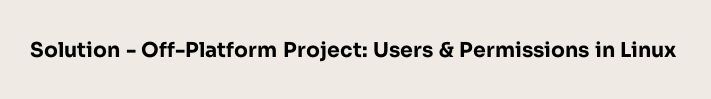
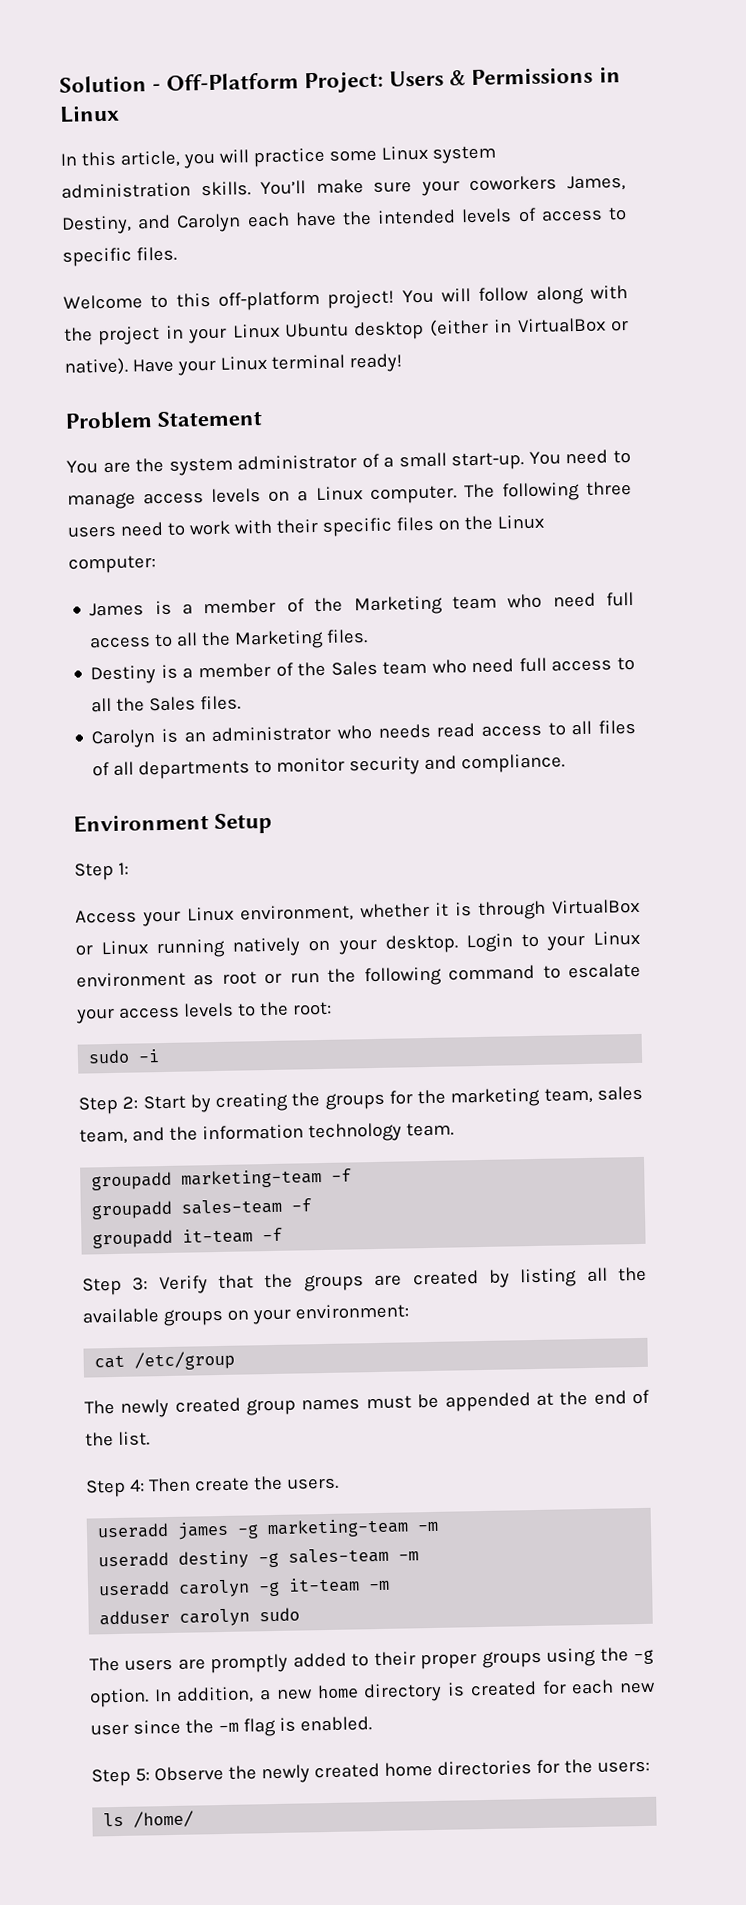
(678, 49) none -> [60,145,496,169] [61,175,626,199] [61,207,627,235] [62,246,177,267] [63,285,628,311] [64,317,629,346] [64,353,402,376] [65,410,263,430] [66,449,631,476] [67,481,632,510] [67,514,544,538] [68,555,156,574] [89,591,634,617] [89,629,369,650] [90,656,636,685] [91,695,242,713] [91,719,636,749] [92,753,566,780] [73,812,273,834] [74,862,129,881] [75,898,640,927] [75,930,641,959] [76,962,641,988] [76,1001,332,1024] [88,1049,161,1064] [78,1085,643,1115] [79,1122,454,1145] [91,1168,353,1191] [91,1198,313,1220] [92,1227,284,1249] [82,1266,648,1296] [82,1303,409,1327] [94,1350,236,1371] [84,1389,650,1418] [85,1431,150,1447] [85,1475,339,1498] [97,1518,440,1540] [98,1547,420,1569] [98,1577,391,1598] [99,1607,301,1627] [89,1647,654,1674] [89,1679,657,1708] [90,1716,372,1737] [91,1758,650,1787] [103,1810,195,1828] // In this article, you will practice some Linux system administration skills. You’ll make sure your coworkers James, Destiny, and Carolyn each have the intended levels of access to specific files. // Welcome to this off-platform project! You will follow along with the project in your Linux Ubuntu desktop (either in VirtualBox or native). Have your Linux terminal ready! // Problem Statement // You are the system administrator of a small start-up. You need to manage access levels on a Linux computer. The following three users need to work with their specific files on the Linux computer: // James is a member of the Marketing team who need full access to all the Marketing files. // Destiny is a member of the Sales team who need full access to all the Sales files. // Carolyn is an administrator who needs read access to all files of all departments to monitor security and compliance. // Environment Setup // Step 1: // Access your Linux environment, whether it is through VirtualBox or Linux running natively on your desktop. Login to your Linux environment as root or run the following command to escalate your access levels to the root: // sudo -i // Step 2: Start by creating the groups for the marketing team, sales team, and the information technology team. // groupadd marketing-team -f // groupadd sales-team -f // groupadd it-team -f // Step 3: Verify that the groups are created by listing all the available groups on your environment: // cat /etc/group // The newly created group names must be appended at the end of the list. // Step 4: Then create the users. // useradd james -g marketing-team -m // useradd destiny -g sales-team -m // useradd carolyn -g it-team -m // adduser carolyn sudo // The users are promptly added to their proper groups using the -g option. In addition, a new home directory is created for each new user since the -m flag is enabled. // Step 5: Observe the newly created home directories for the users: // ls /home/

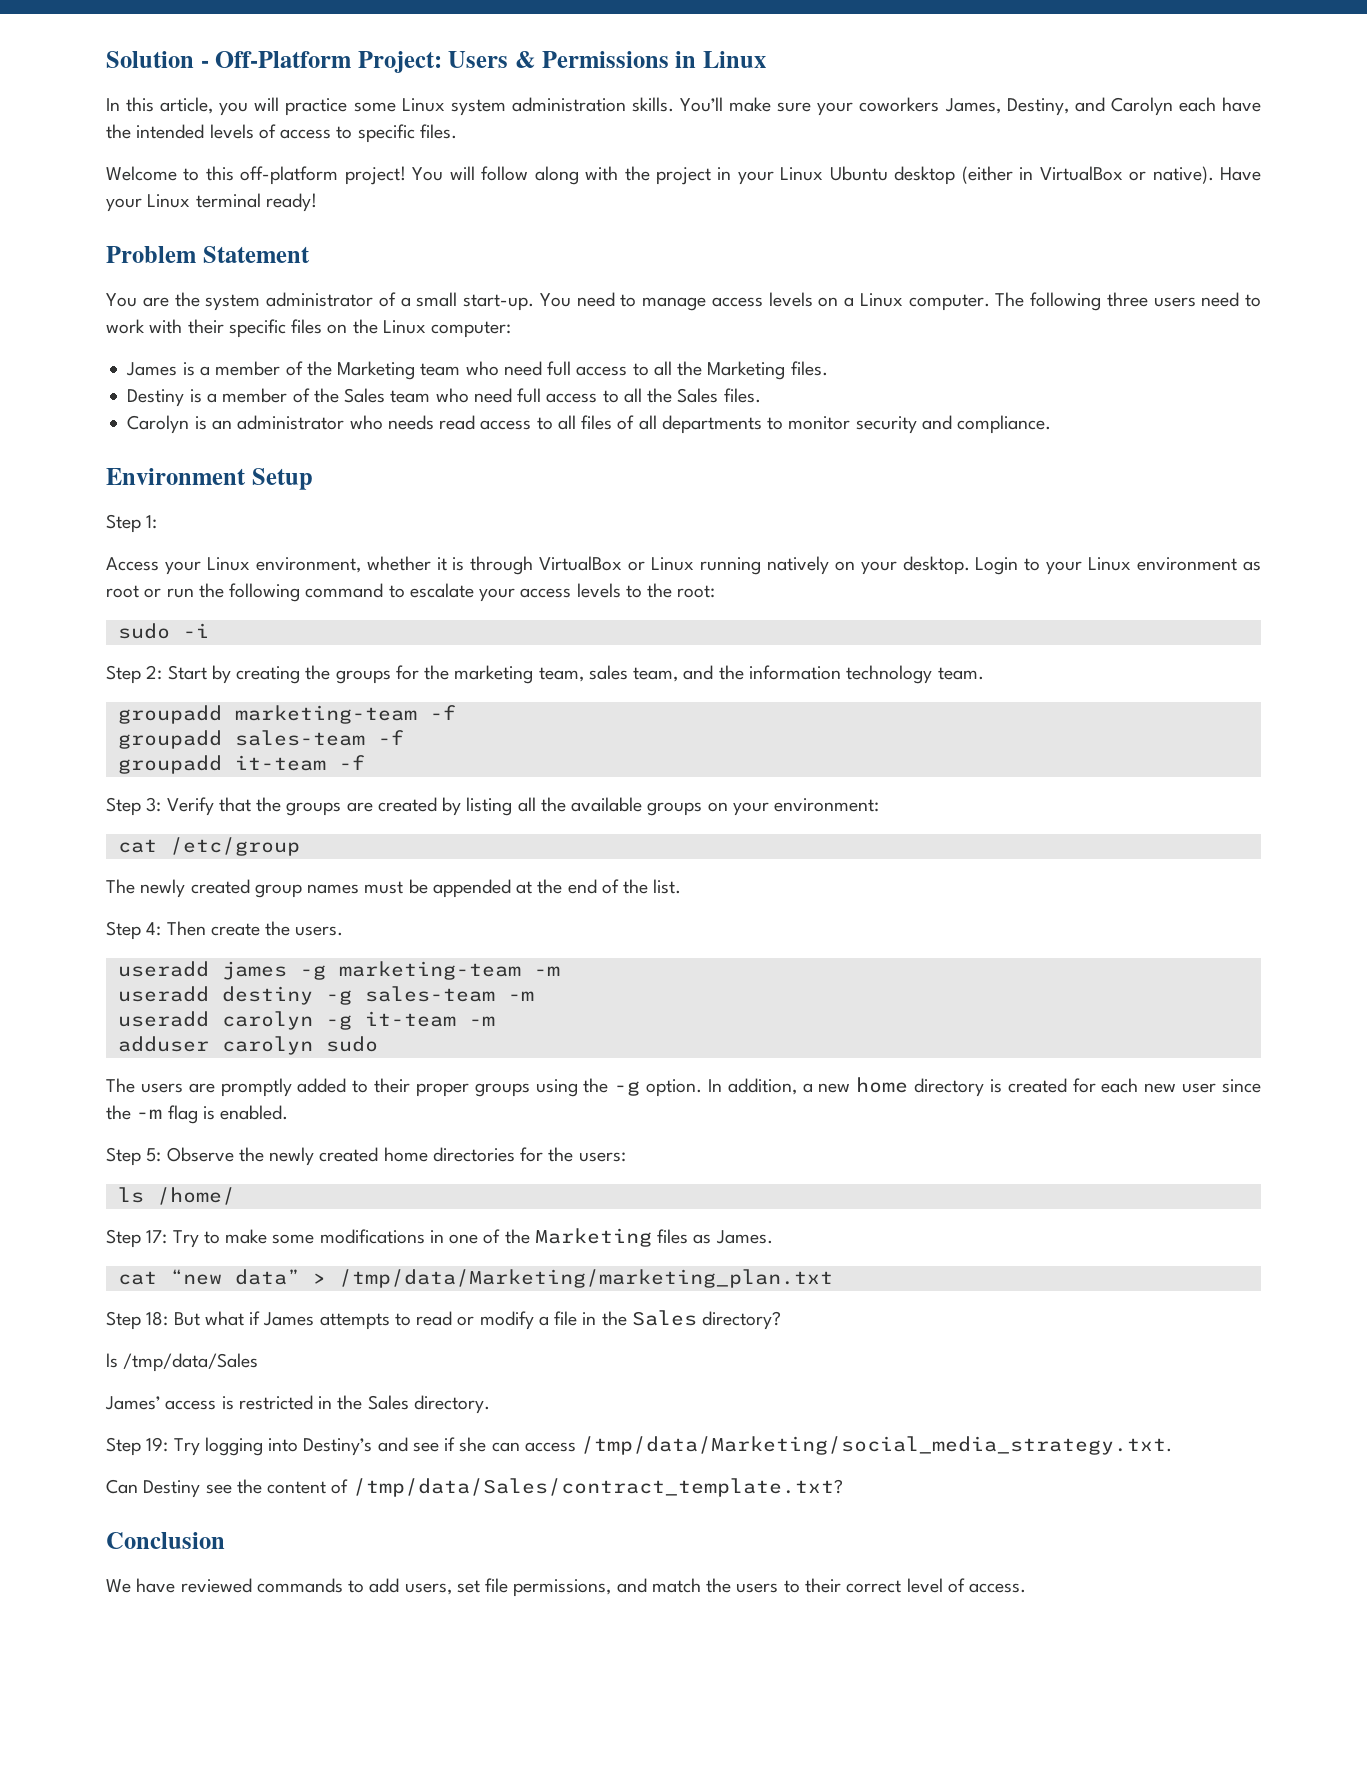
(195, 1819) none -> [106,1228,773,1248] [117,1269,833,1288] [106,1310,782,1330] [106,1353,259,1372] [105,1395,490,1414] [106,1436,1173,1456] [106,1478,843,1498] [106,1532,225,1549] [106,1578,1027,1597] // Step 17: Try to make some modifications in one of the Marketing files as James. // cat “new data” > /tmp/data/Marketing/marketing_plan.txt // Step 18: But what if James attempts to read or modify a file in the Sales directory? // ls /tmp/data/Sales // James’ access is restricted in the Sales directory. // Step 19: Try logging into Destiny’s and see if she can access /tmp/data/Marketing/social_media_strategy.txt. // Can Destiny see the content of /tmp/data/Sales/contract_template.txt? // Conclusion // We have reviewed commands to add users, set file permissions, and match the users to their correct level of access.

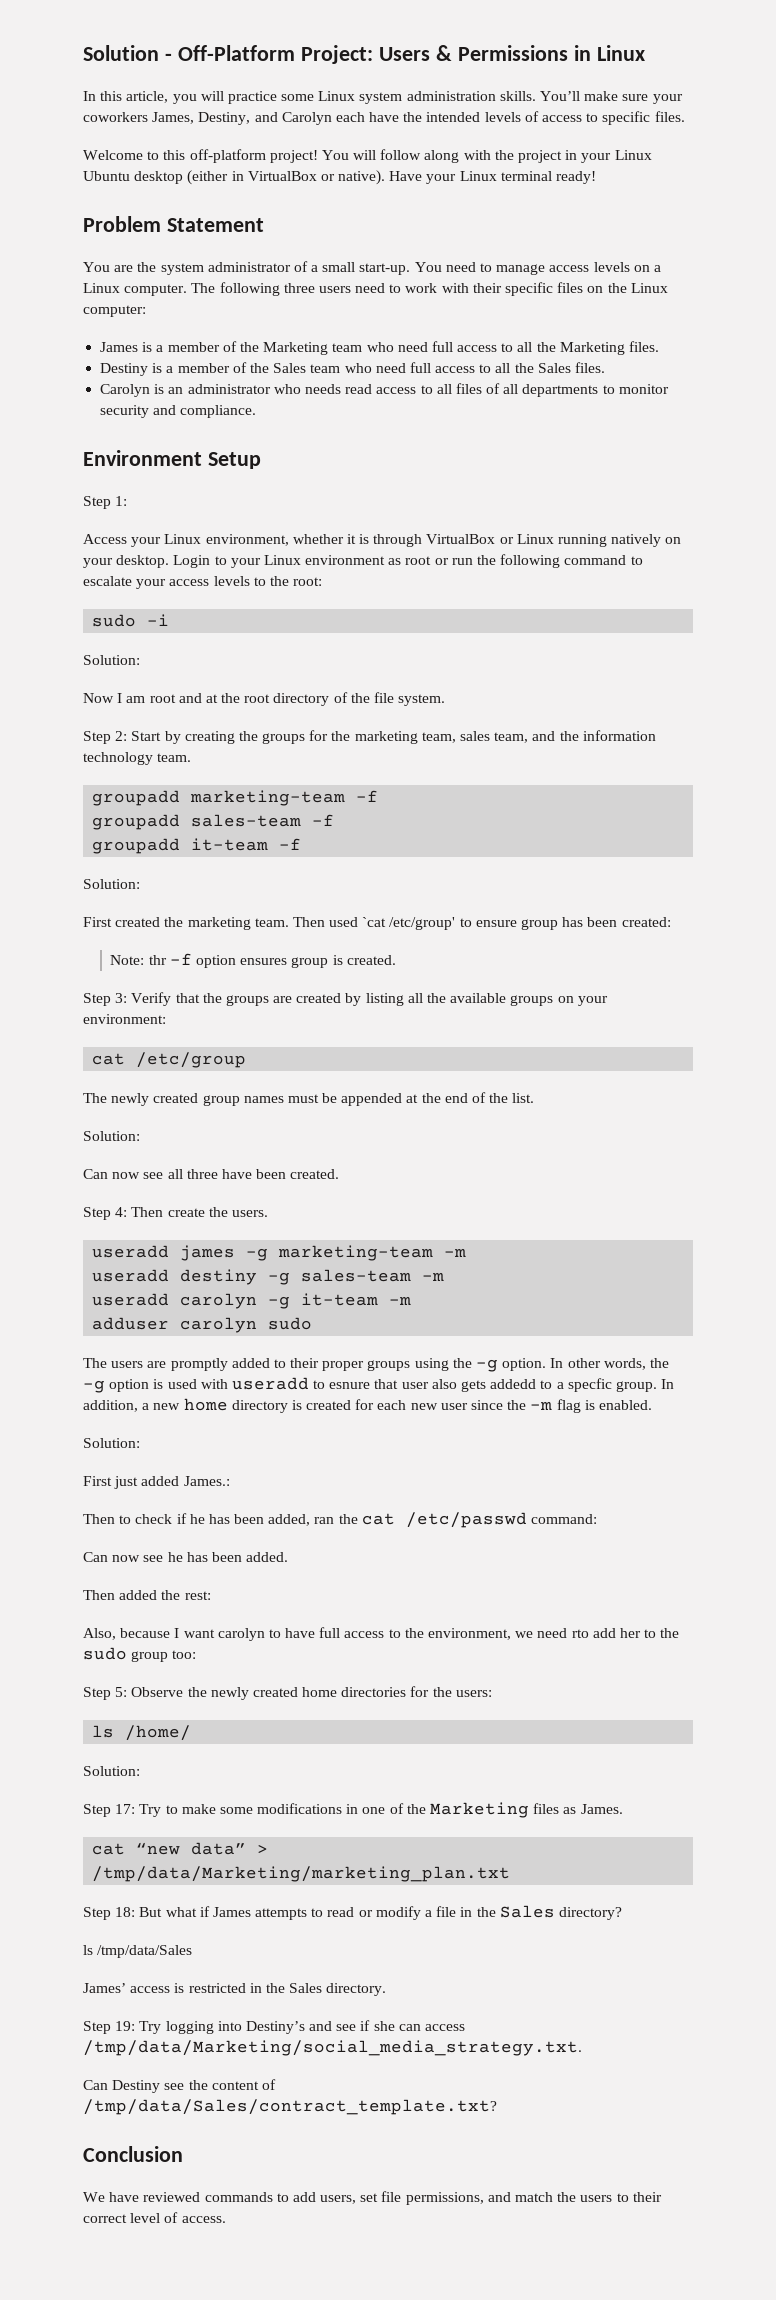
(209, 630) none -> [83,655,140,665] [83,692,446,706] // Solution: // Now I am root and at the root directory of the file system.
(365, 762) none -> [83,879,140,889] [83,917,671,930] [110,953,396,968] // Solution: // First created the marketing team. Then used `cat /etc/group' to ensure group has been created: // Note: thr -f option ensures group is created.
(682, 886) none -> [83,1131,140,1141] [83,1169,340,1179] // Solution: // Can now see all three have been created.
(722, 1085) none -> [567,1358,669,1370] [83,1377,675,1393] other words, the -g option is used with useradd to esnure that user also gets addedd to a specfic group. In
(289, 1112) none -> [83,1438,140,1448] [83,1476,230,1489] [83,1512,598,1528] [83,1552,289,1562] [83,1590,211,1600] [83,1627,680,1641] [83,1647,197,1662] // Solution: // First just added James.: // Then to check if he has been added, ran the cat /etc/passwd command: // Can now see he has been added. // Then added the rest: // Also, because I want carolyn to have full access to the environment, we need rto add her to the sudo group too:
(235, 1196) none -> [83,1766,140,1776] // Solution:

